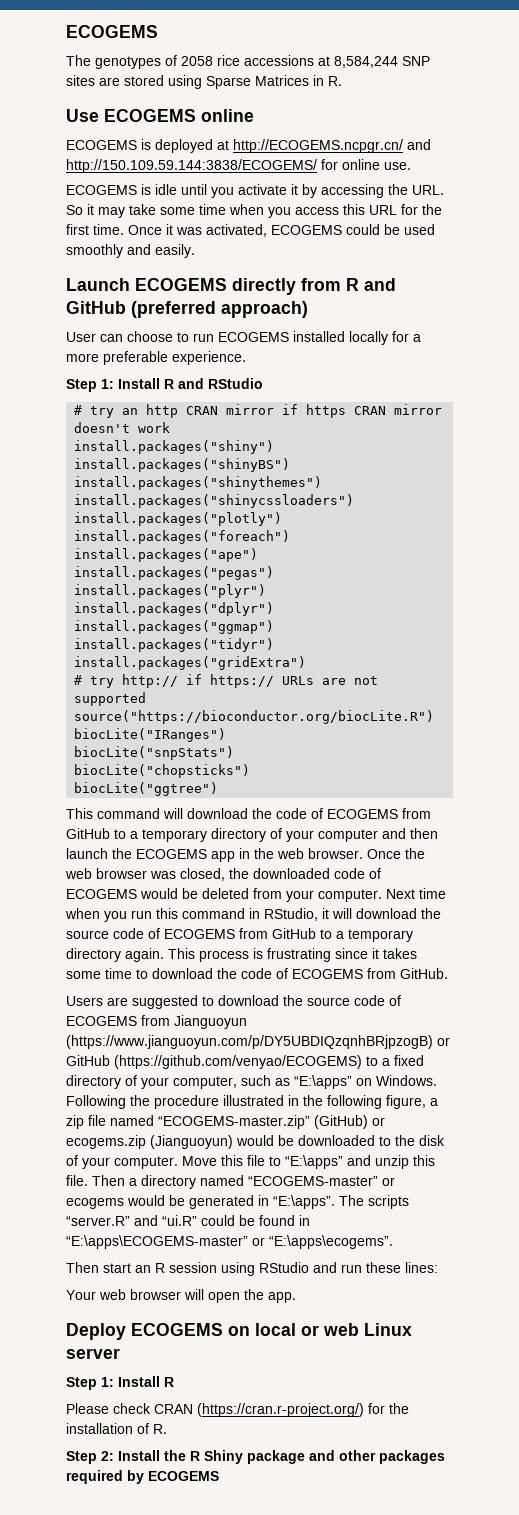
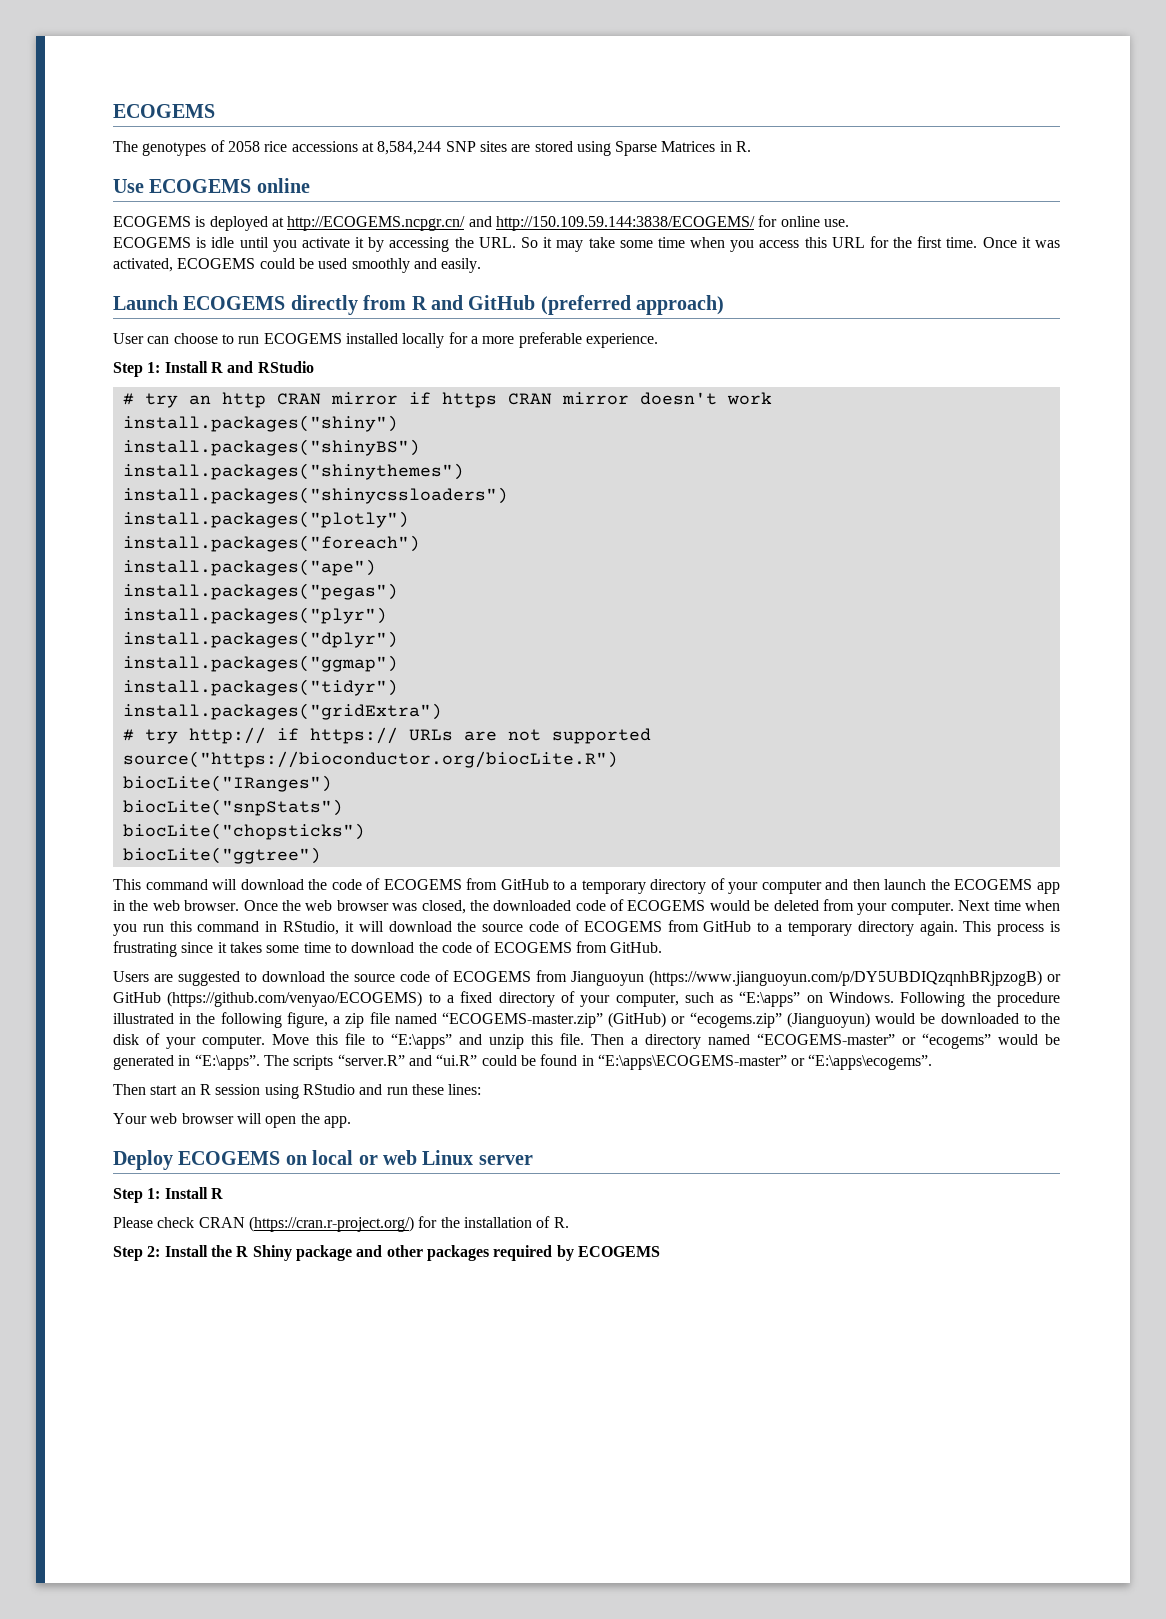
[66,1135,146,1149] ecogems.zip -> [689,1012,782,1028] “ecogems.zip”
[66,1198,124,1209] ecogems -> [922,1033,991,1049] “ecogems”

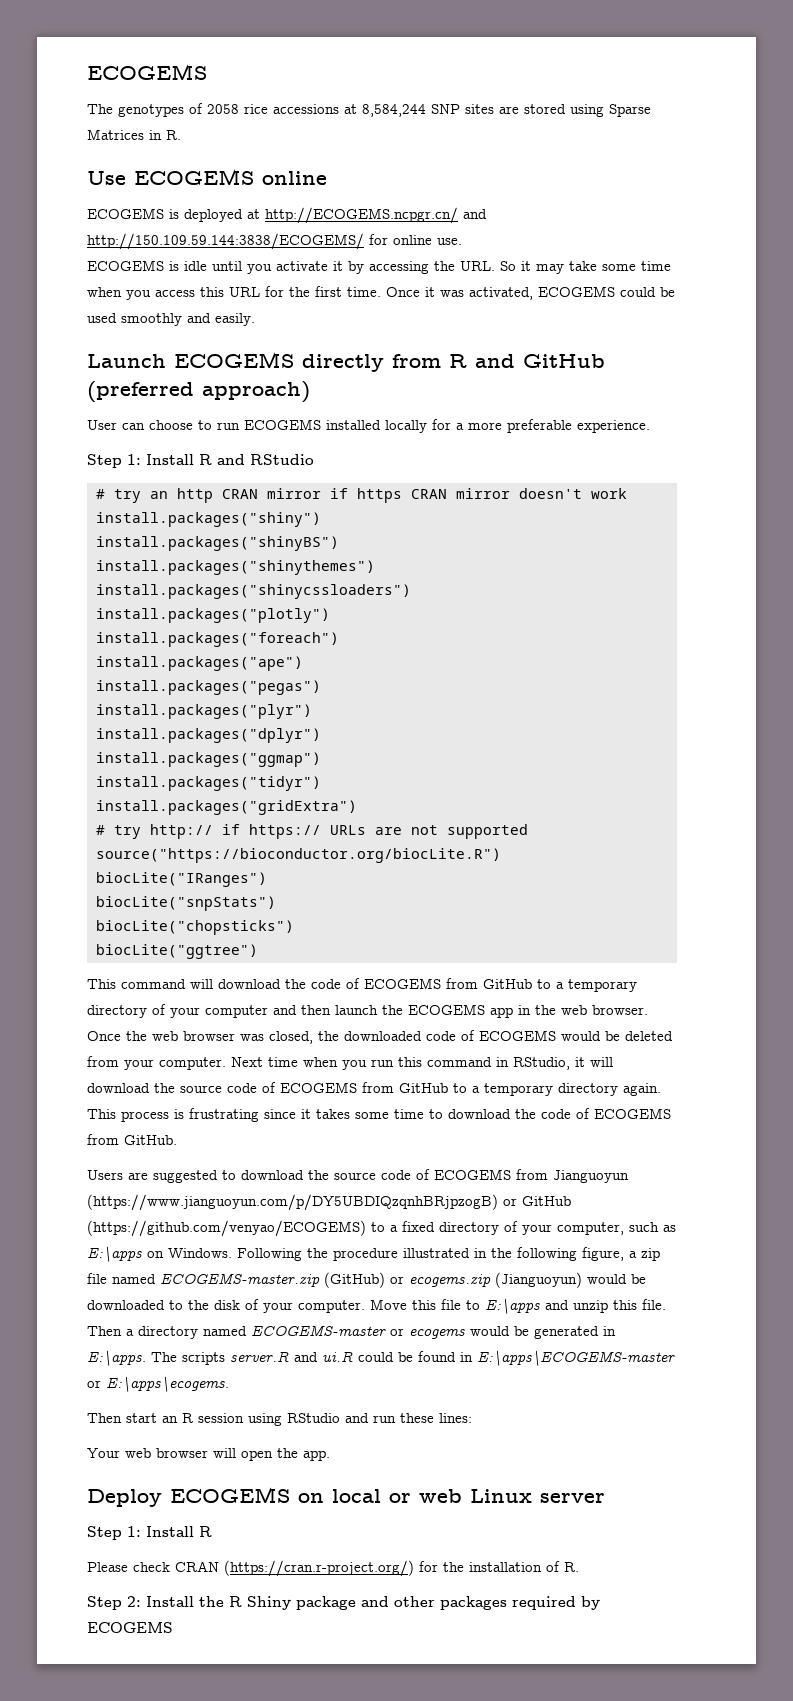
[739,991,801,1007] “E:\apps” -> [87,1246,142,1262] E:\apps
[442,1012,603,1028] “ECOGEMS-master.zip” -> [160,1273,320,1287] ECOGEMS-master.zip
[689,1012,782,1028] “ecogems.zip” -> [409,1274,491,1287] ecogems.zip
[391,1033,452,1049] “E:\apps” -> [485,1298,540,1314] E:\apps
[757,1033,991,1049] “ECOGEMS-master” or “ecogems” -> [251,1325,465,1339] ECOGEMS-master or ecogems
[194,1054,260,1070] “E:\apps”. -> [87,1350,146,1366] E:\apps.
[337,1054,478,1066] “server.R” and “ui.R” -> [230,1351,353,1362] server.R and ui.R
[597,1054,933,1070] “E:\apps\ECOGEMS-master” or “E:\apps\ecogems”. -> [477,1350,675,1366] [87,1376,229,1392] E:\apps\ECOGEMS-master or E:\apps\ecogems.

